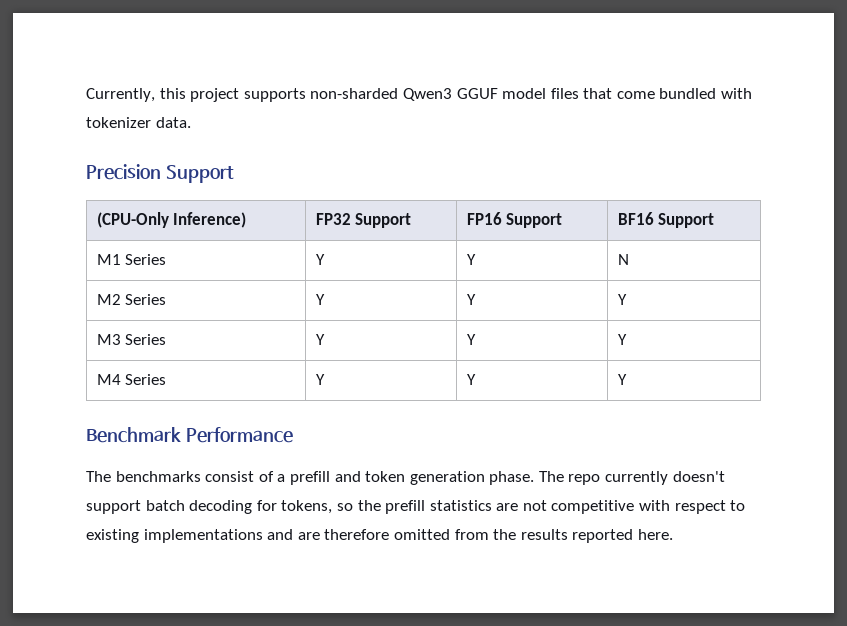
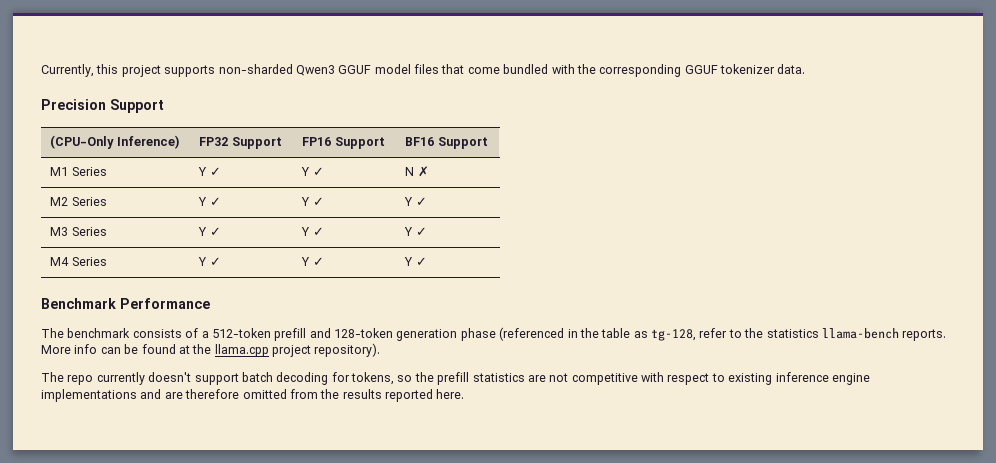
(753, 93) none -> [576,64,718,77] the corresponding GGUF
[466,254,476,265] | Y -> [209,167,221,176] [301,167,324,176] ✓ | Y ✓
(629, 259) none -> [417,166,429,177] ✗
[466,294,476,305] [617,294,627,305] | Y | Y -> [209,197,221,206] [301,197,324,206] [404,197,427,206] ✓ | Y ✓ | Y ✓
[466,334,476,345] [617,334,627,345] | Y | Y -> [209,227,221,236] [301,227,324,236] [404,227,427,236] ✓ | Y ✓ | Y ✓
[466,374,476,385] [617,374,627,385] | Y | Y -> [209,257,221,266] [301,257,324,266] [404,257,427,266] ✓ | Y ✓ | Y ✓
[115,471,255,482] benchmarks consist -> [67,328,182,338] benchmark consists
(286, 478) none -> [211,328,271,338] 512-token
[365,471,535,485] token generation phase. -> [334,327,947,341] [41,343,381,357] 128-token generation phase (referenced in the table as tg-128, refer to the statistics llama-bench reports. More info can be found at the llama.cpp project repository). //
(139, 536) none -> [775,372,870,385] inference engine

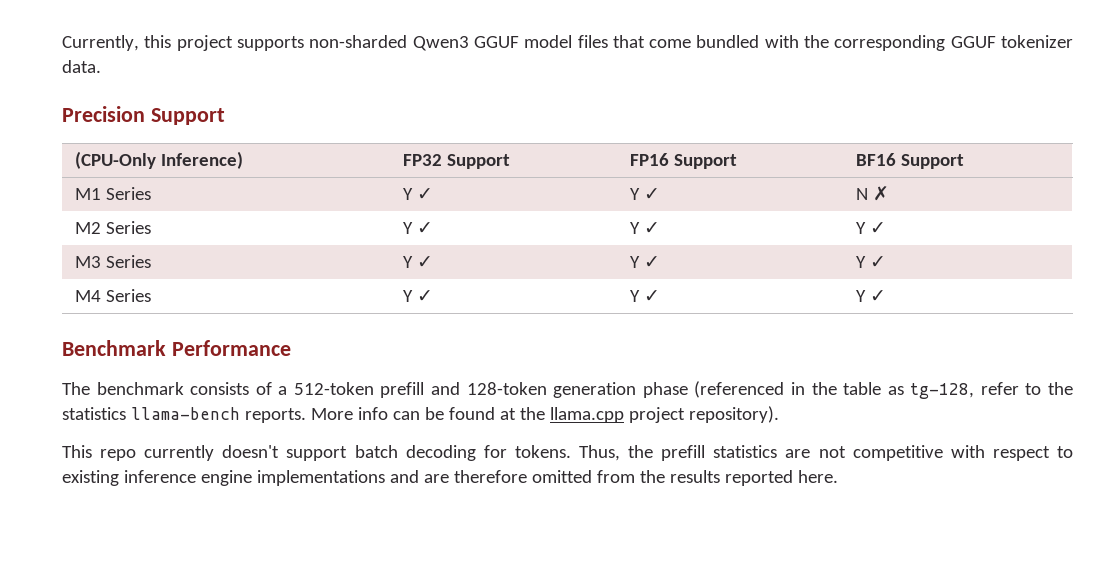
[41,372,64,382] The -> [62,445,92,458] This
[351,372,413,385] tokens, so -> [514,445,620,461] tokens. Thus,

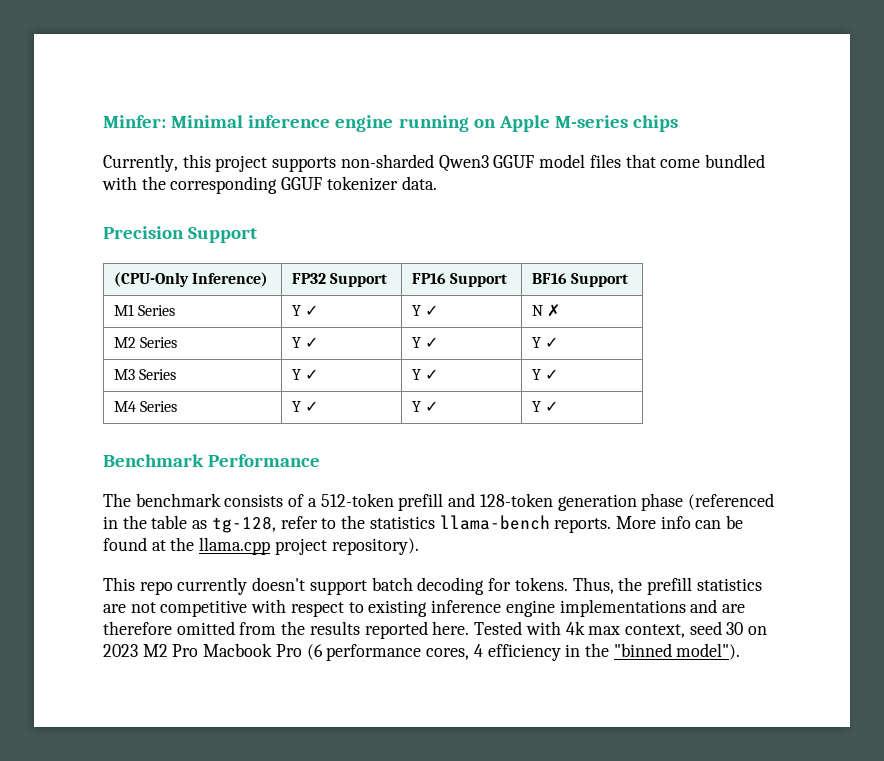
(62, 43) none -> [103,115,679,132] Minfer: Minimal inference engine running on Apple M-series chips //
(838, 476) none -> [474,621,768,638] [103,643,741,661] Tested with 4k max context, seed 30 on 2023 M2 Pro Macbook Pro (6 performance cores, 4 efficiency in the "binned model").

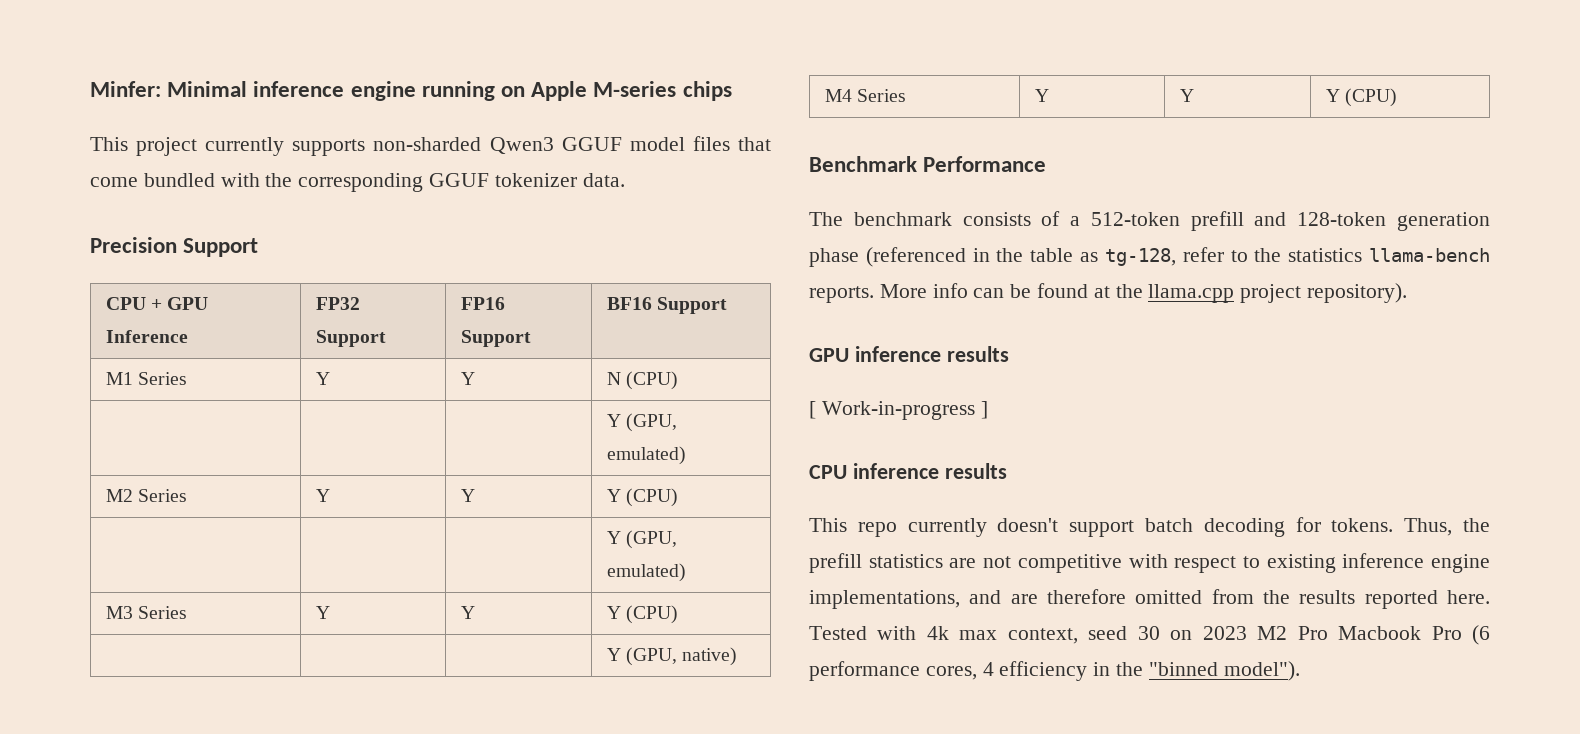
[103,154,268,172] Currently, this project -> [90,137,285,156] This project currently
[114,272,269,287] (CPU-Only Inference) -> [105,297,209,310] [105,330,188,343] CPU + GPU Inference
[305,305,319,316] [412,305,439,316] ✓ | Y ✓ -> [460,372,475,385] | Y
[547,304,561,317] ✗ -> [625,371,678,390] [606,413,677,432] [606,446,686,465] (CPU) // | | | Y (GPU, emulated)
[305,337,319,348] [412,337,439,348] [532,337,559,348] ✓ | Y ✓ | Y ✓ -> [460,489,475,502] [606,488,678,507] [606,530,677,549] [606,563,686,582] | Y | Y (CPU) // | | | Y (GPU, emulated)
[305,369,319,380] [412,369,439,380] [532,369,559,380] ✓ | Y ✓ | Y ✓ -> [460,606,475,619] [606,605,678,624] [606,647,738,666] | Y | Y (CPU) // | | | Y (GPU, native)
[305,401,319,412] [412,401,439,412] [532,401,559,412] ✓ | Y ✓ | Y ✓ -> [1179,89,1194,102] [1325,88,1397,107] | Y | Y (CPU)
(419, 546) none -> [809,346,1009,362] [809,401,988,420] [809,463,1007,479] // GPU inference results // [ Work-in-progress ] // CPU inference results
[559,599,686,617] implementations -> [809,590,960,609] implementations,

